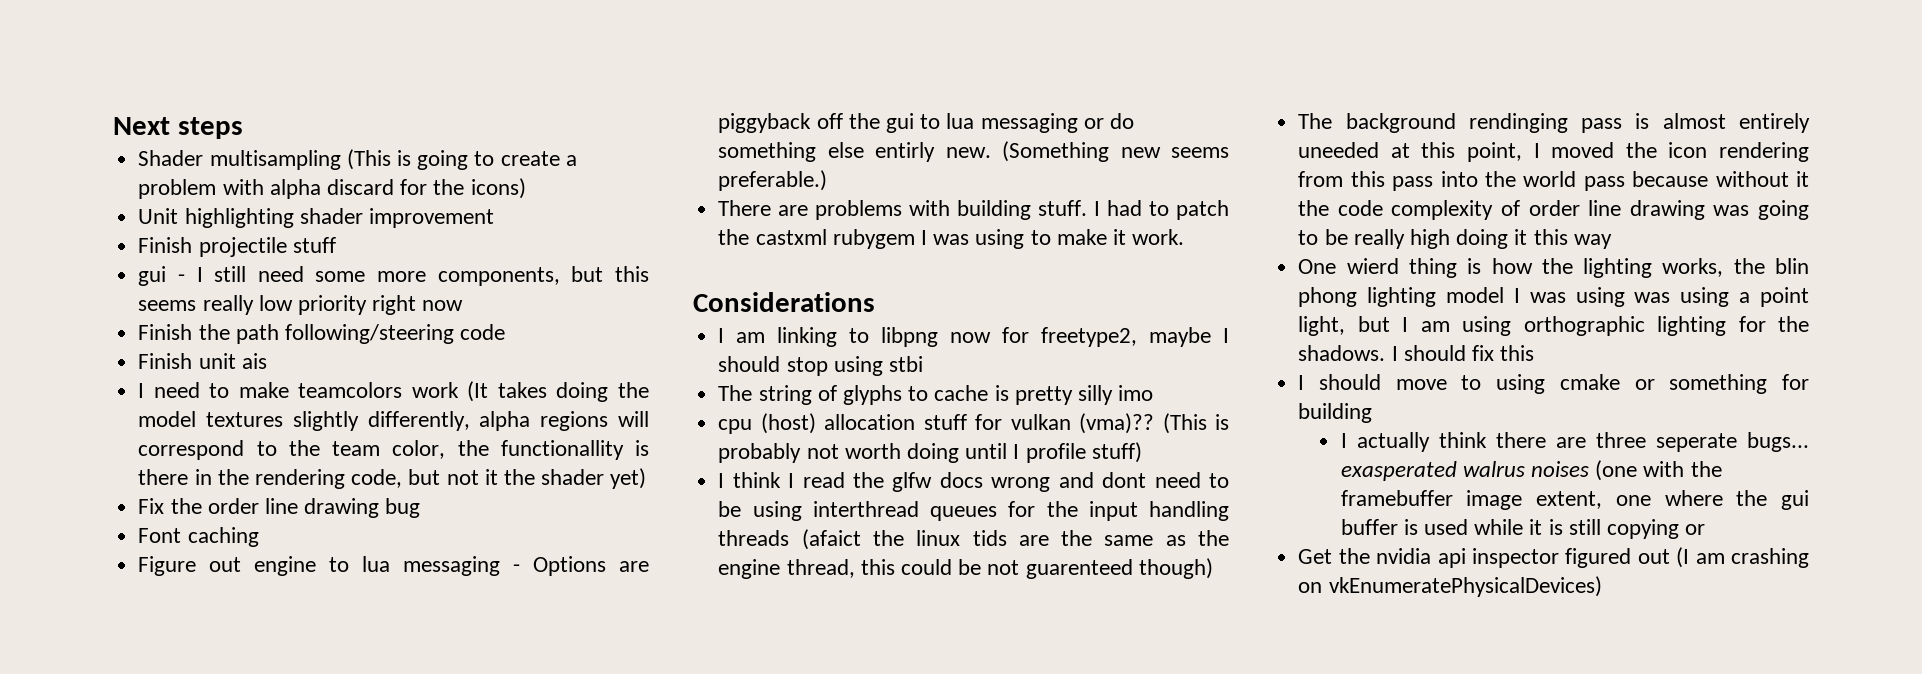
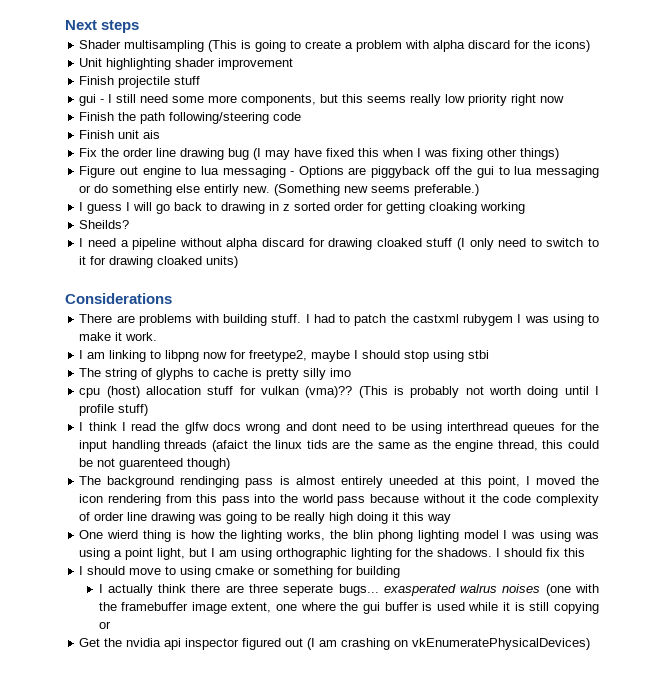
[138,381,650,402] [138,411,649,431] [138,440,649,460] [138,468,647,489] // I need to make teamcolors work (It takes doing the model textures slightly differently, alpha regions will correspond to the team color, the functionallity is there in the rendering code, but not it the shader yet) -> (161, 134) none
[138,527,259,547] // Font caching -> [253,148,560,160] (I may have fixed this when I was fixing other things)
(828, 180) none -> [79,202,526,214] [79,220,130,229] [79,238,599,250] [79,256,239,268] [65,293,172,304] // I guess I will go back to drawing in z sorted order for getting cloaking working // Sheilds? // I need a pipeline without alpha discard for drawing cloaked stuff (I only need to switch to it for drawing cloaked units) // Considerations
[693,292,875,312] // Considerations -> (158, 336) none

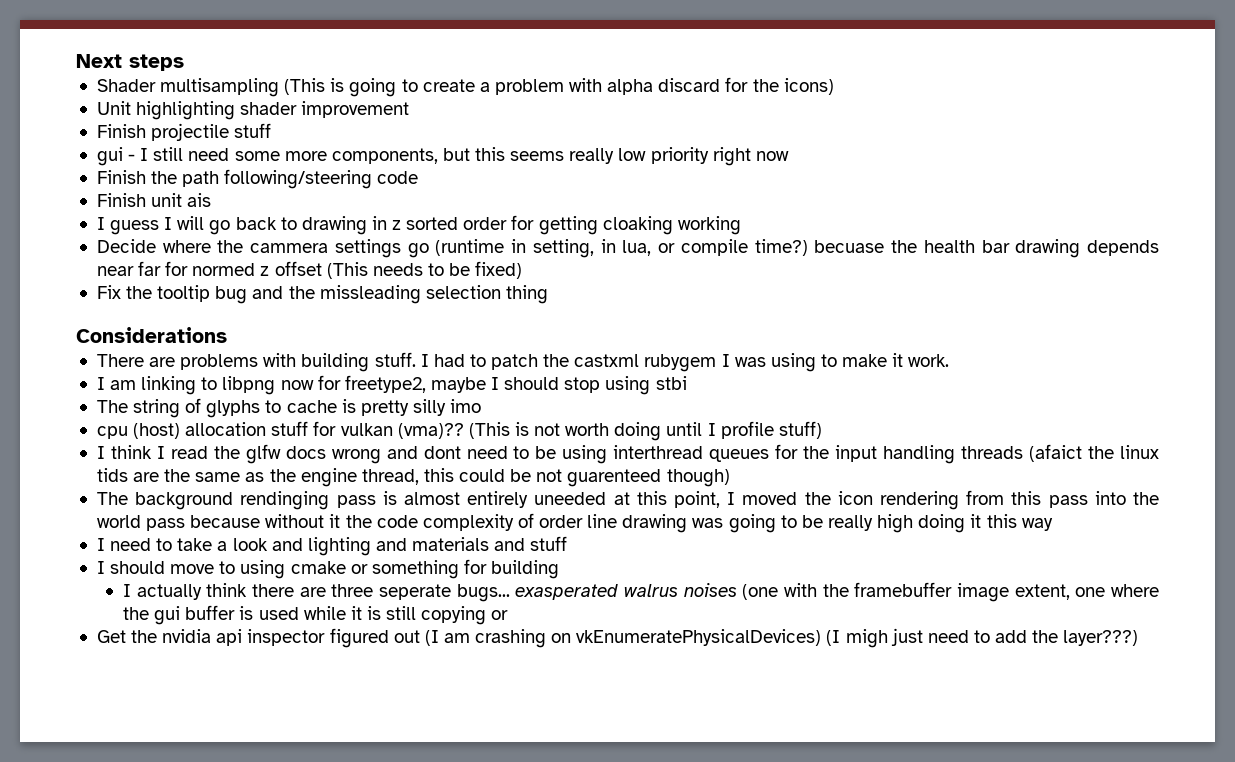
[79,148,560,160] [79,166,599,178] [79,184,480,196] // Fix the order line drawing bug (I may have fixed this when I was fixing other things) // Figure out engine to lua messaging - Options are piggyback off the gui to lua messaging or do something else entirly new. (Something new seems preferable.) -> (212, 200) none
[79,220,130,229] [79,238,599,250] [79,256,239,268] Sheilds? // I need a pipeline without alpha discard for drawing cloaked stuff (I only need to switch to it for drawing cloaked units) -> [96,239,1159,258] [96,261,523,279] [96,285,548,304] Decide where the cammera settings go (runtime in setting, in lua, or compile time?) becuase the health bar drawing depends near far for normed z offset (This needs to be fixed) // Fix the tooltip bug and the missleading selection thing
[410,386,460,398] probably -> (529, 429) none
[79,530,599,542] [79,548,586,560] One wierd thing is how the lighting works, the blin phong lighting model I was using was using a point light, but I am using orthographic lighting for the shadows. I should fix this -> [96,536,568,556] I need to take a look and lighting and materials and stuff
(591, 644) none -> [826,628,1139,648] (I migh just need to add the layer???)

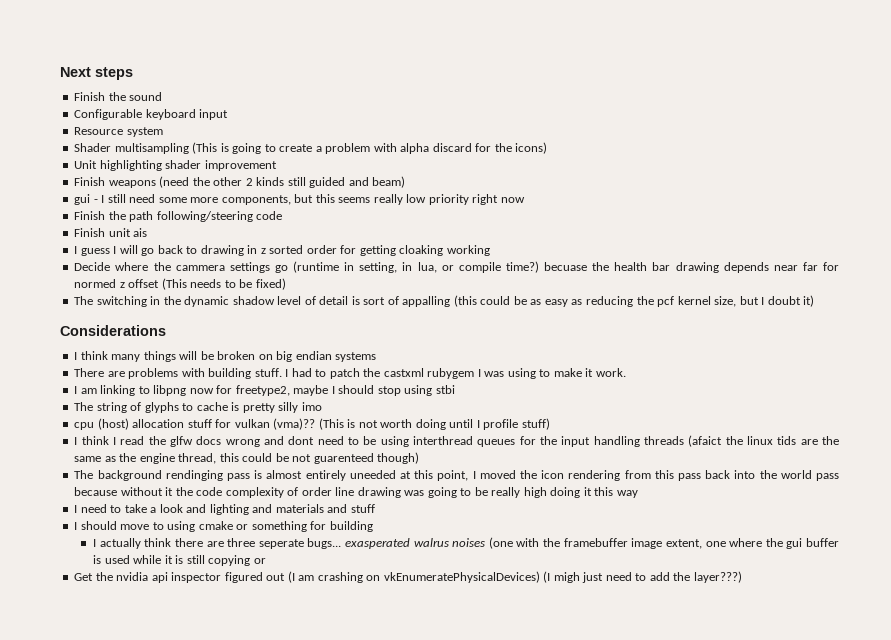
(184, 62) none -> [74,92,163,101] [74,109,229,120] [74,127,163,137] // Finish the sound // Configurable keyboard input // Resource system
[151,123,272,141] projectile stuff -> [108,176,406,188] weapons (need the other 2 kinds still guided and beam)
[96,285,548,304] [76,327,227,343] Fix the tooltip bug and the missleading selection thing // Considerations -> [74,295,815,307] [60,325,166,336] [74,351,377,362] The switching in the dynamic shadow level of detail is sort of appalling (this could be as easy as reducing the pcf kernel size, but I doubt it) // Considerations // I think many things will be broken on big endian systems
(1088, 501) none -> [705,470,731,479] back

